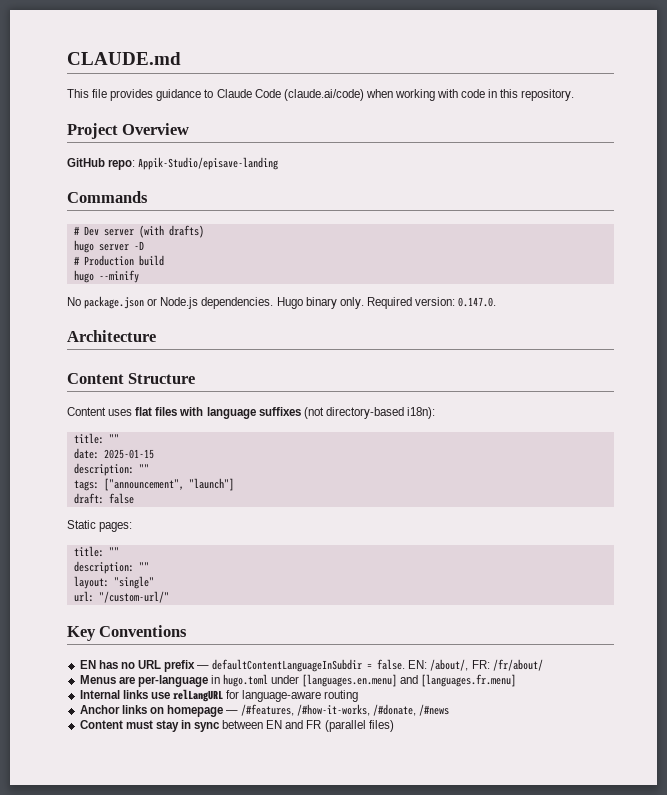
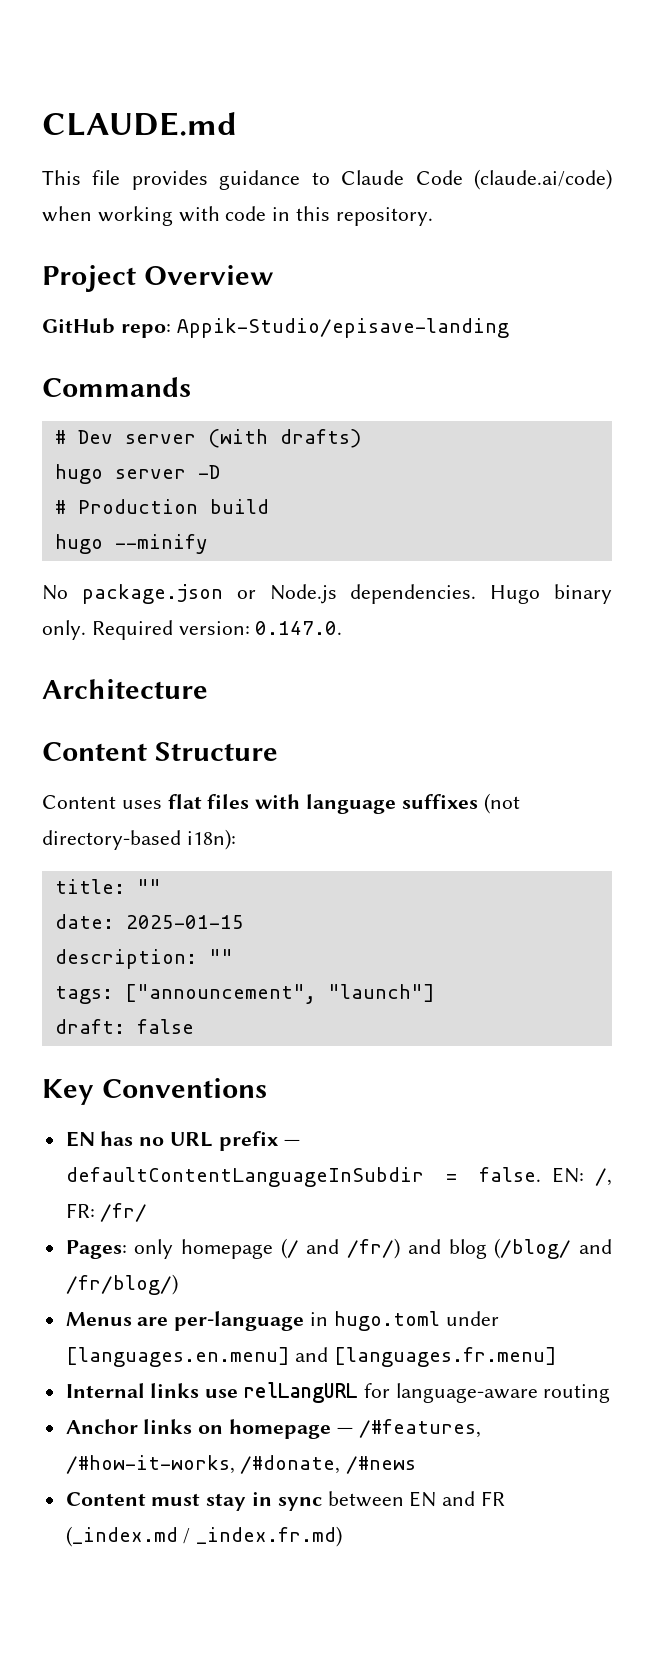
[67,520,133,532] [73,546,119,557] [73,561,149,574] [73,576,154,589] [73,591,169,603] // Static pages: // title: "" // description: "" // layout: "single" // url: "/custom-url/" -> (194, 1026) none
[430,659,543,671] /about/, FR: /fr/about/ -> [594,1168,612,1186] [65,1203,148,1222] [65,1238,612,1259] [65,1274,178,1295] /, FR: /fr/ // Pages: only homepage (/ and /fr/) and blog (/blog/ and /fr/blog/)
[324,720,394,732] (parallel files) -> [65,1526,343,1547] (_index.md / _index.fr.md)

